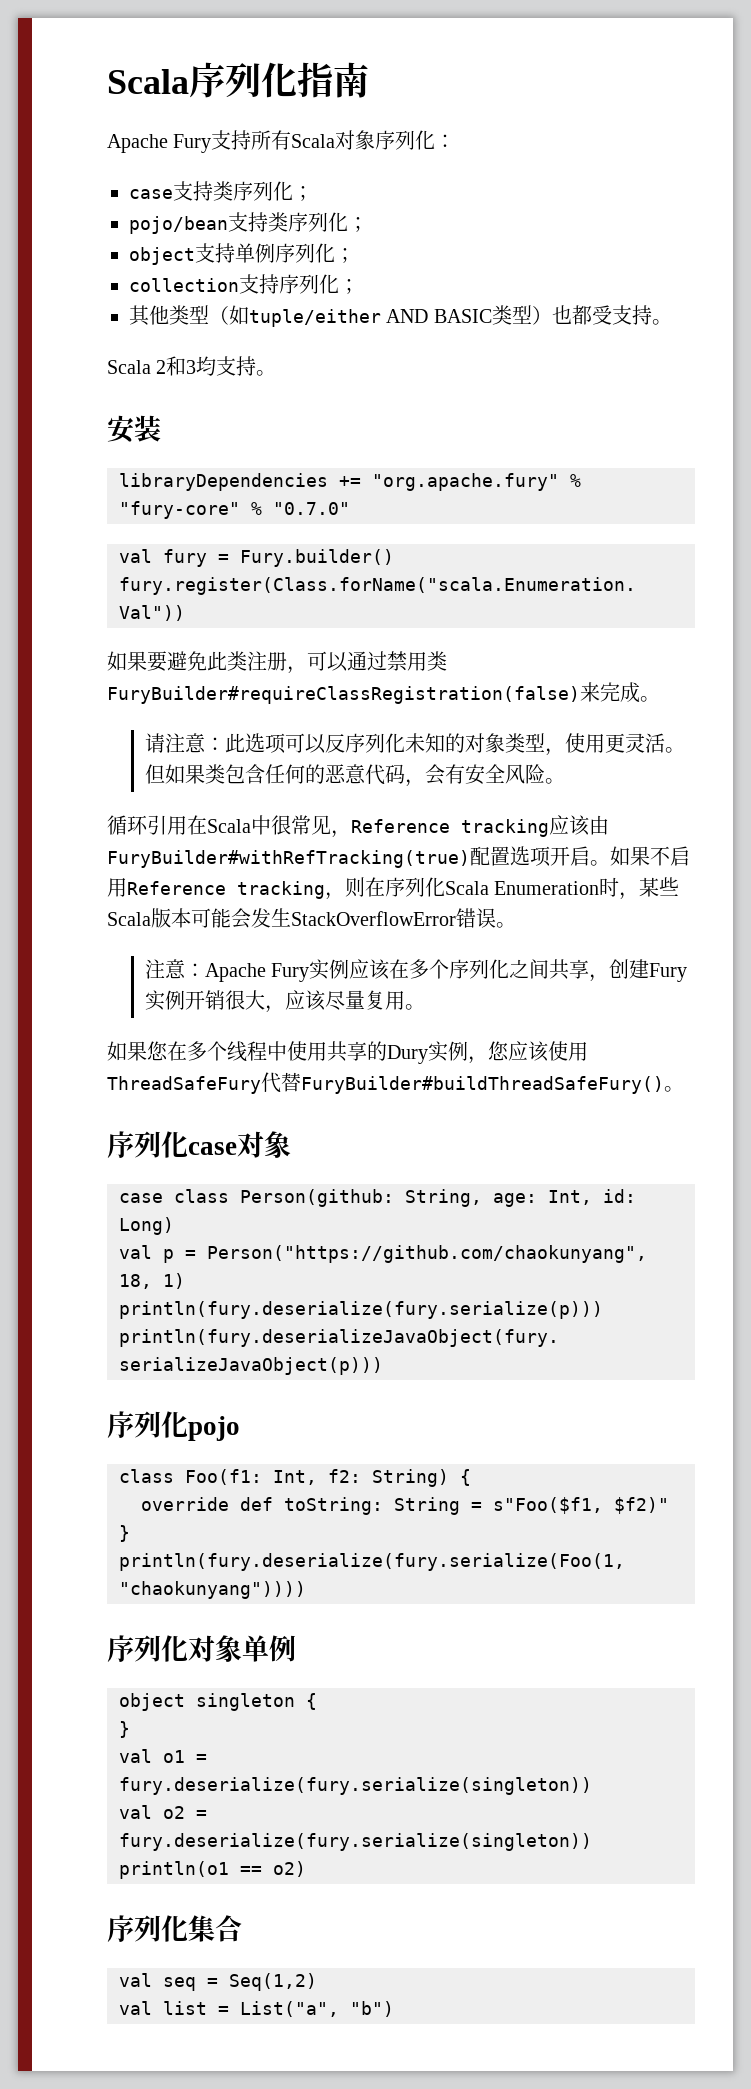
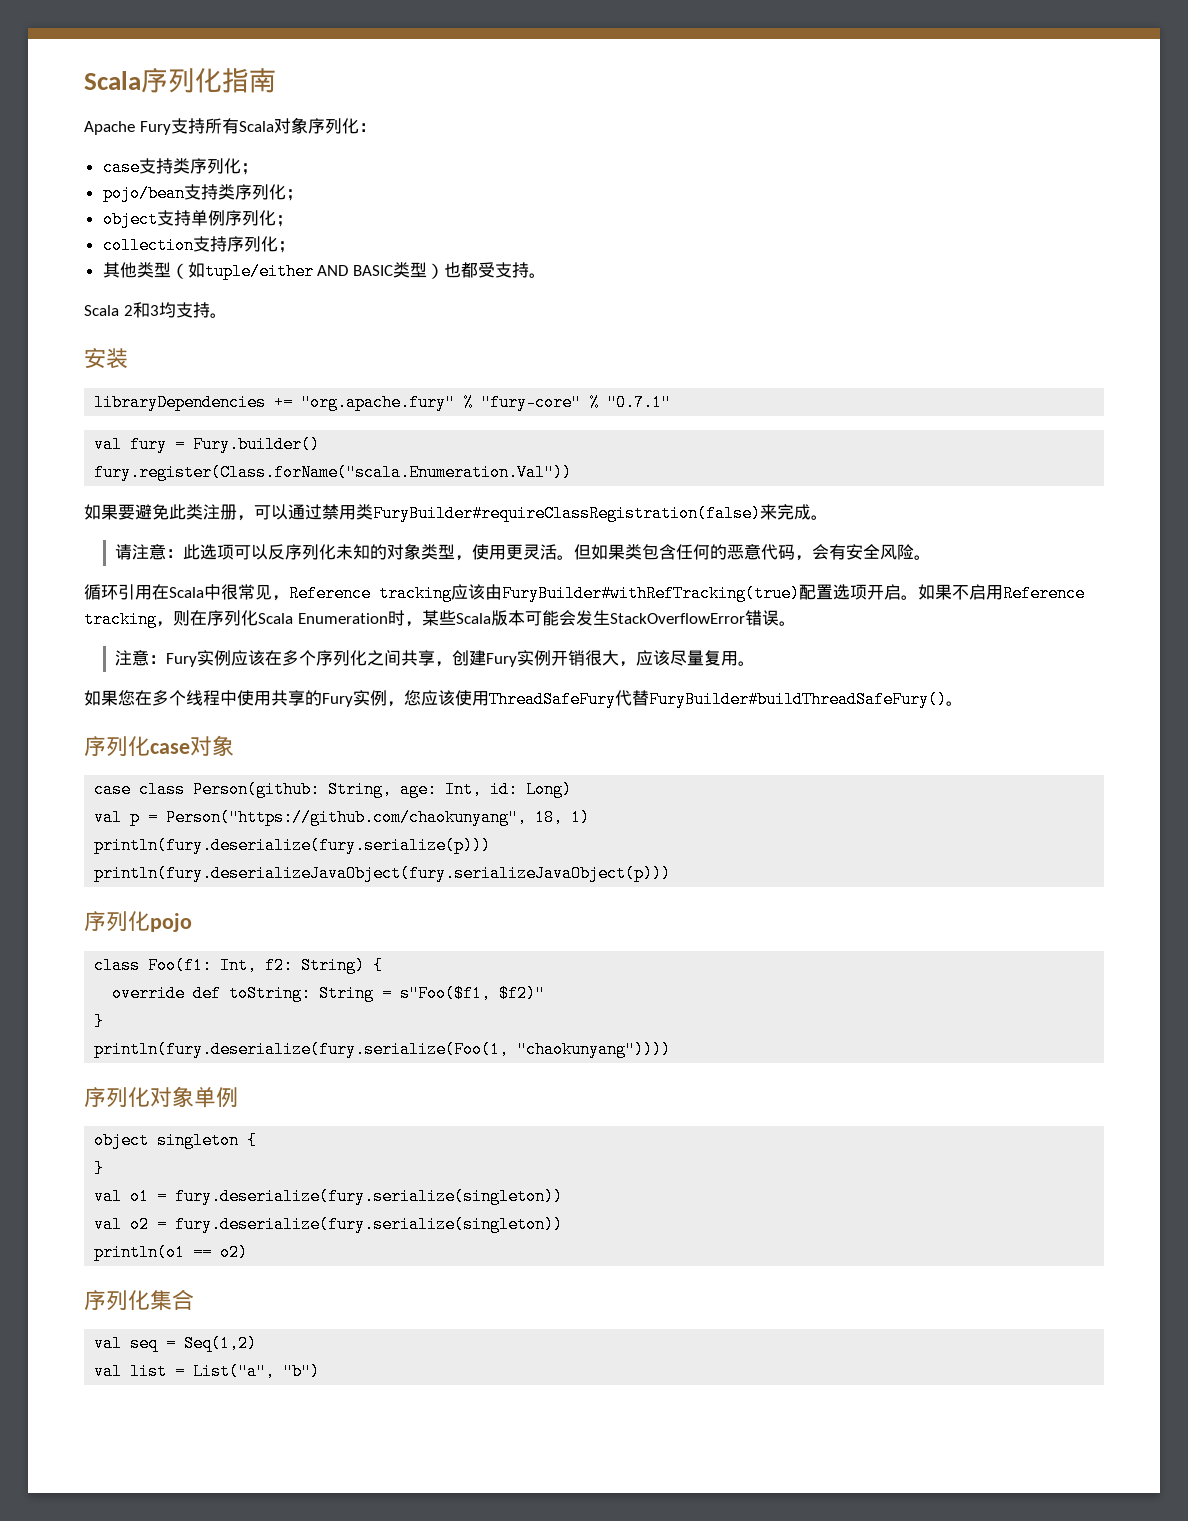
[273,502,350,515] "0.7.0" -> [607,394,672,411] "0.7.1"
[204,963,266,982] Apache -> (167, 659) none
[387,1045,428,1064] Dury -> [322,693,353,707] Fury

